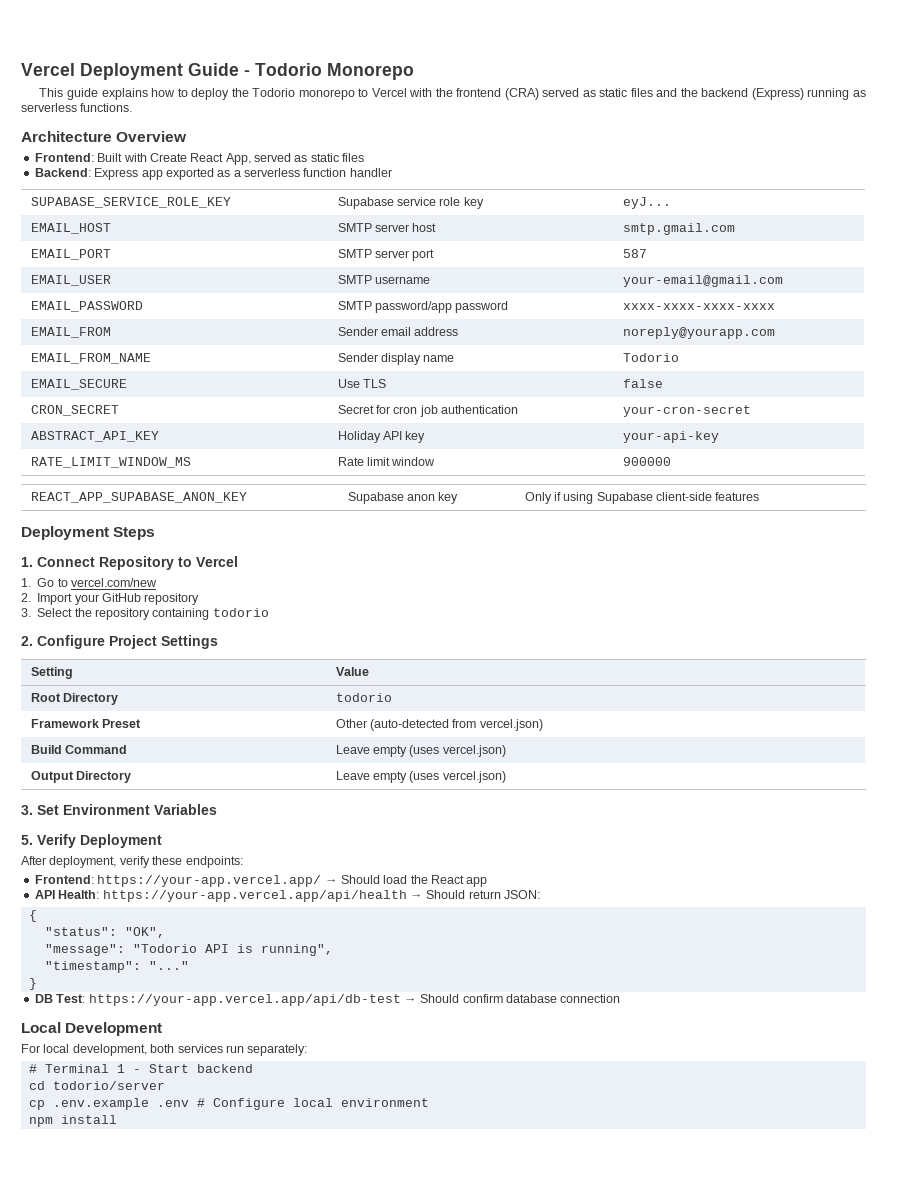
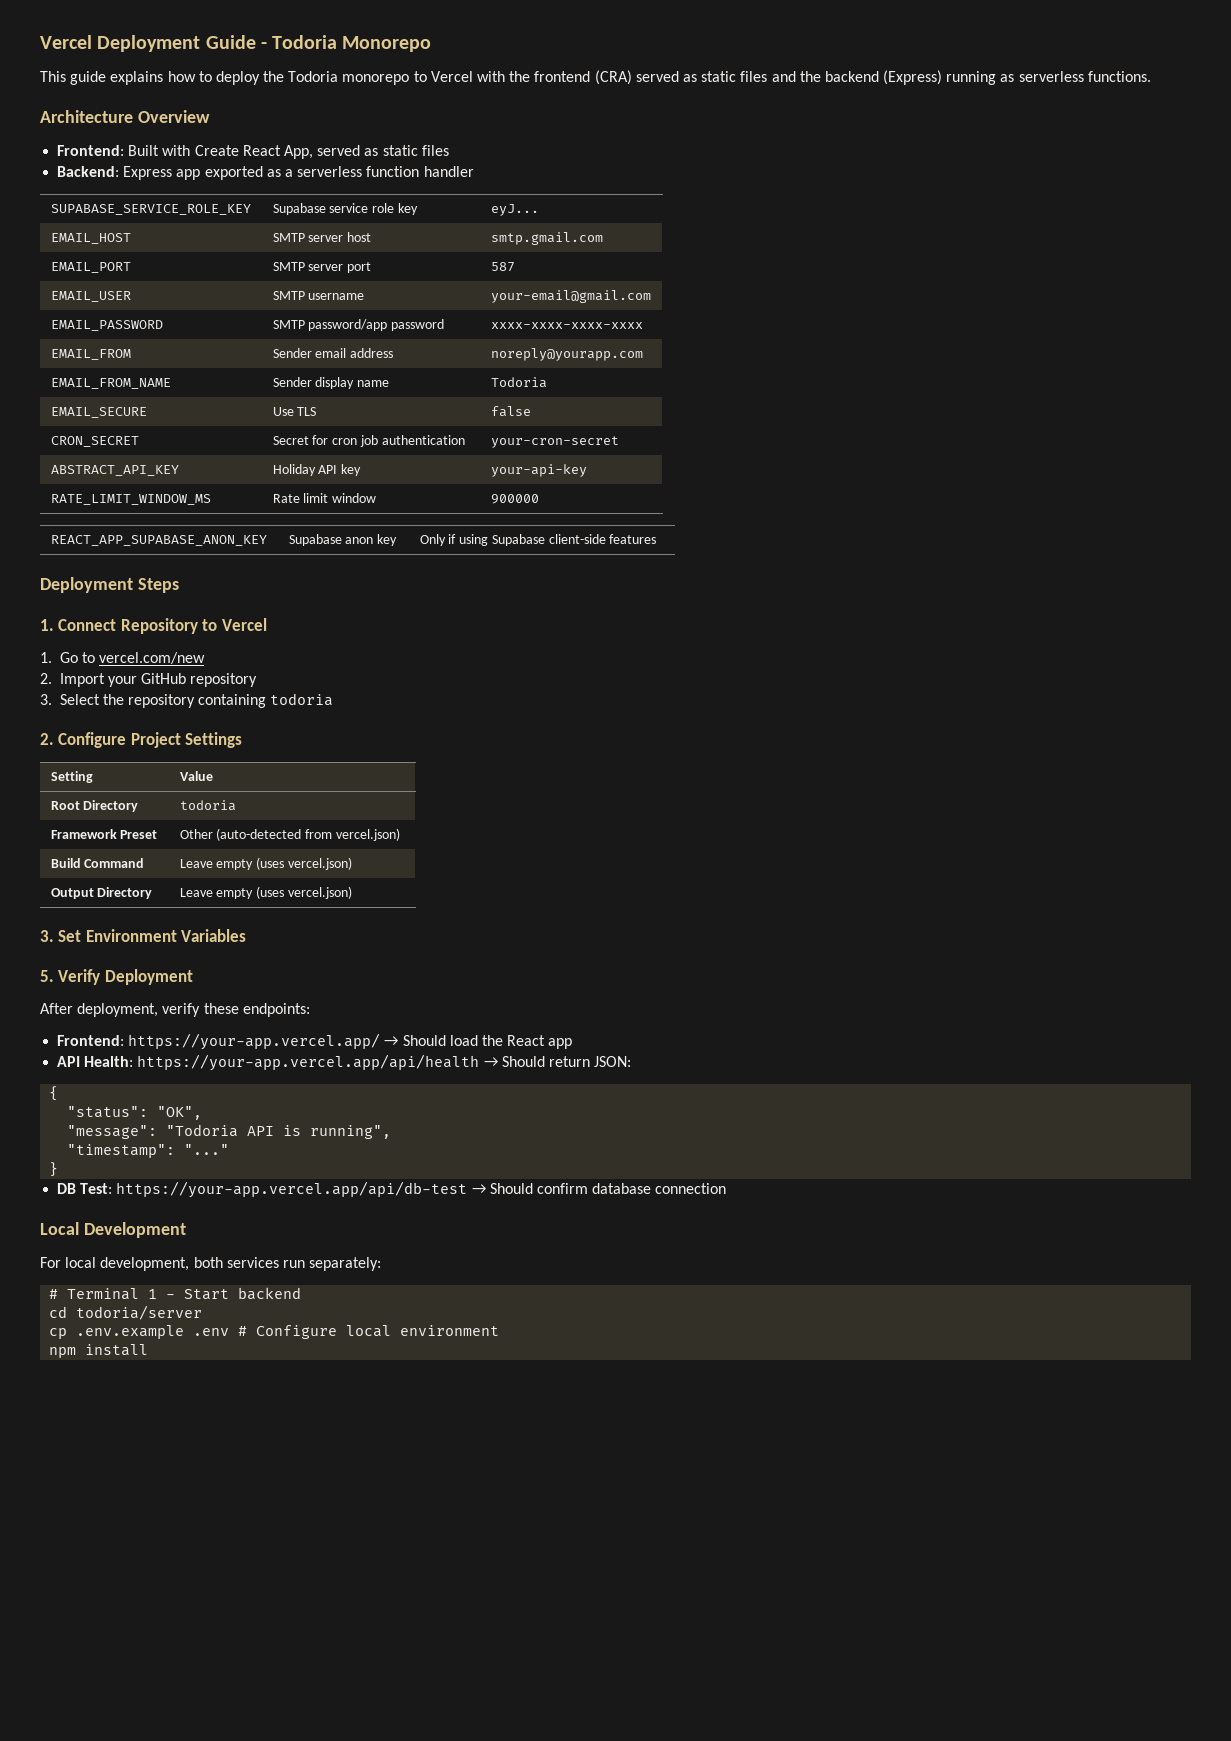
[255,63,322,76] Todorio -> [272,35,338,49] Todoria
[252,88,296,97] Todorio -> [288,71,339,82] Todoria
[622,353,679,362] Todorio -> [490,377,547,388] Todoria
[212,608,269,617] todorio -> [270,693,334,706] todoria
[335,693,392,702] todorio -> [179,800,236,811] todoria
[132,944,197,953] "Todorio -> [166,1124,239,1137] "Todoria
[52,1081,165,1090] todorio/server -> [76,1305,203,1320] todoria/server

